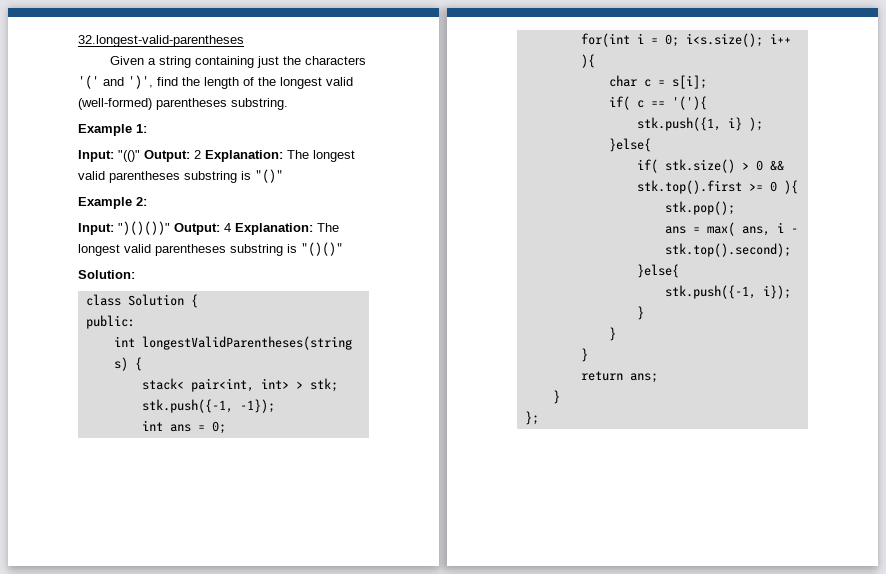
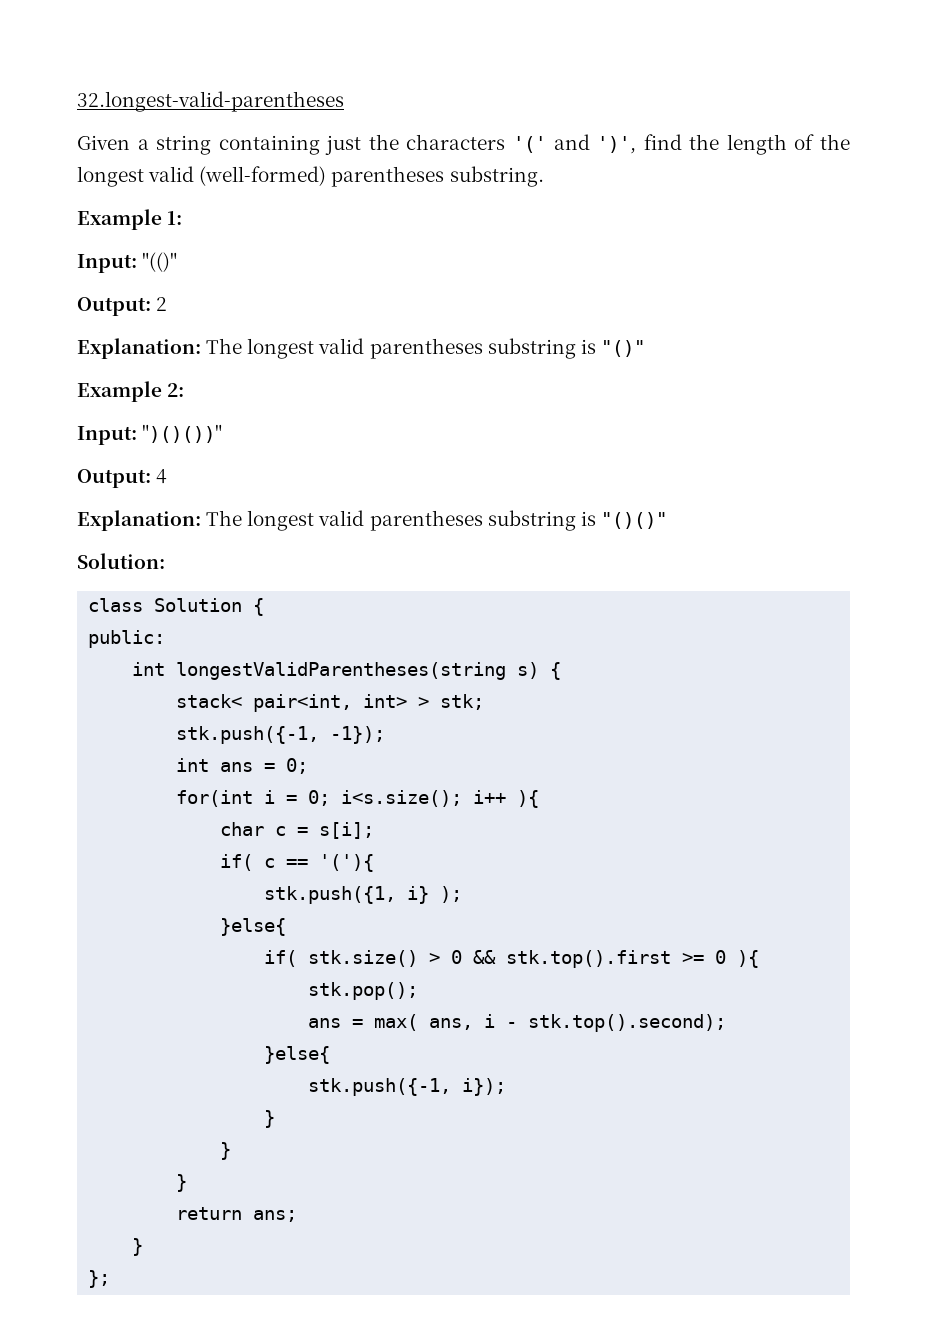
(140, 156) none -> (178, 262) //
(201, 154) none -> (168, 304) //
(170, 228) none -> (223, 433) //
(231, 227) none -> (168, 476) //

